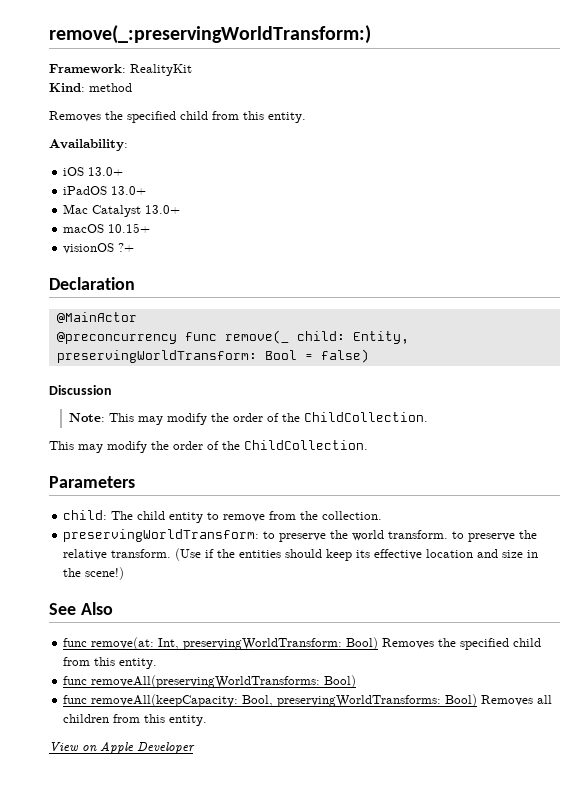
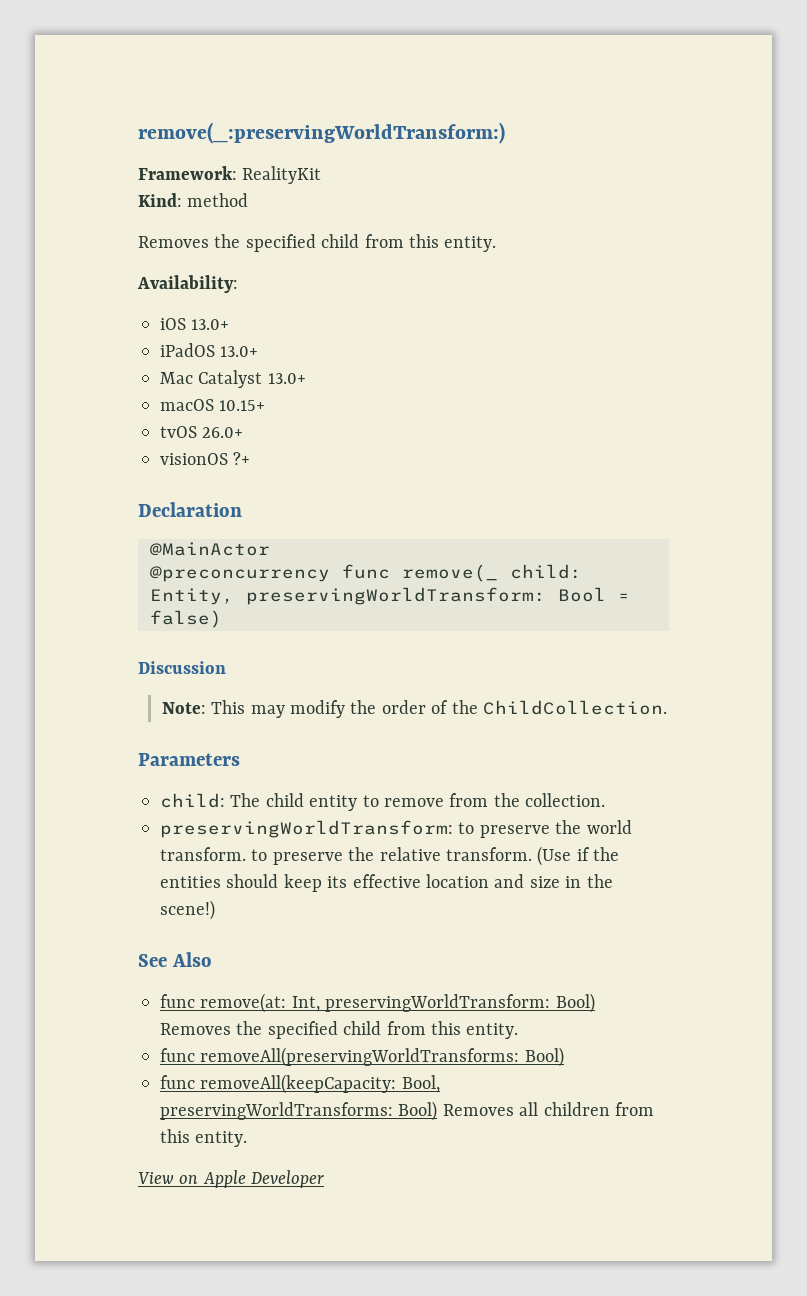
(151, 228) none -> [160,426,244,438] // tvOS 26.0+
[49,440,368,453] // This may modify the order of the ChildCollection. -> (667, 707) none

